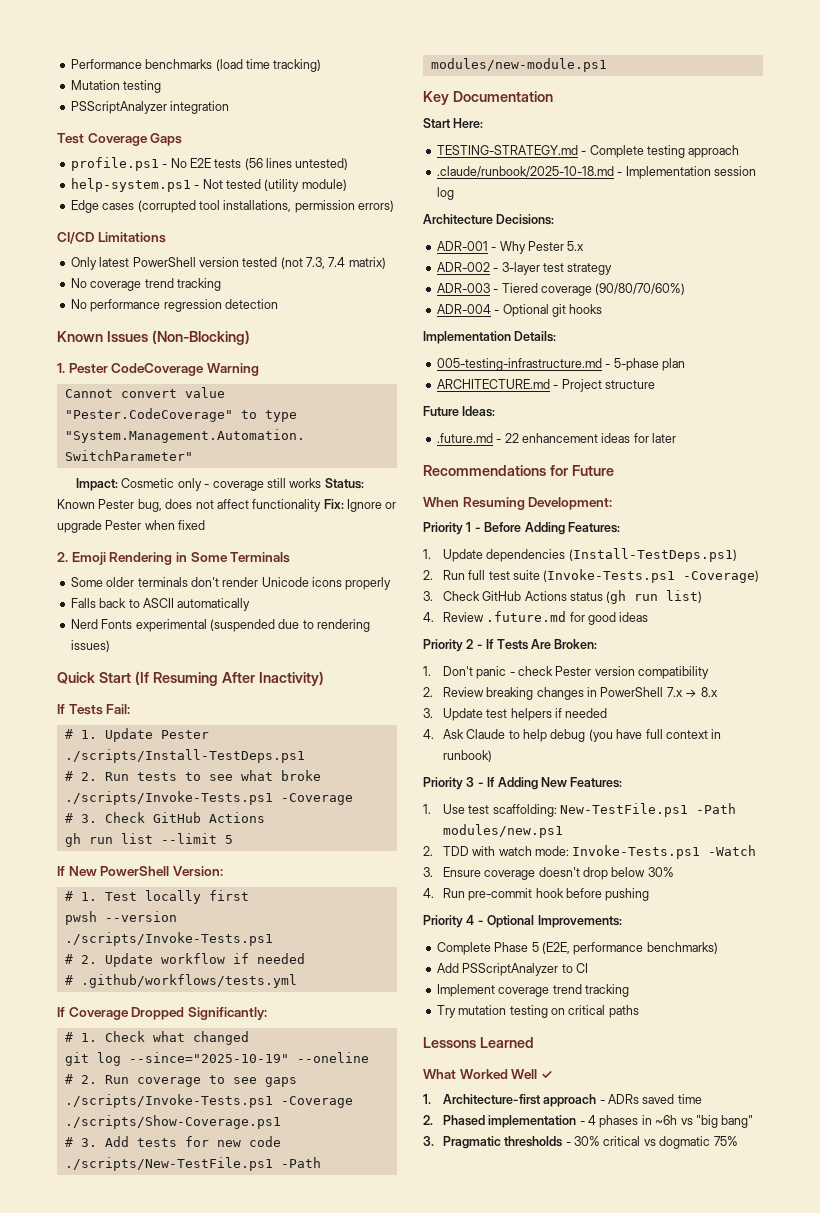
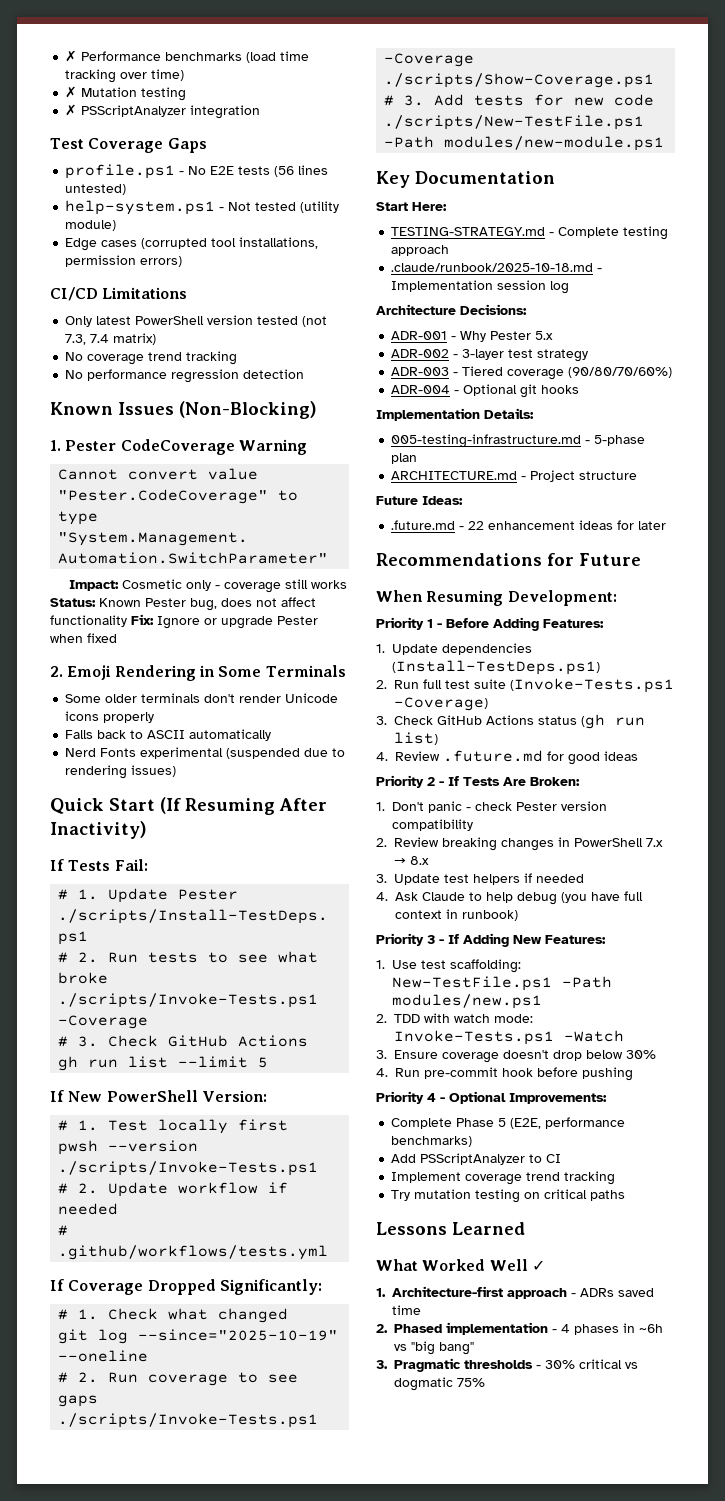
(70, 64) none -> [65,50,78,62] ✗
[273,59,322,72] tracking) // -> [65,69,185,83] [65,86,78,98] tracking over time) // ✗
(162, 86) none -> [65,104,78,116] ✗

